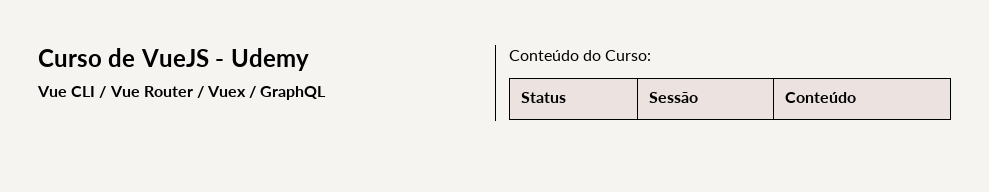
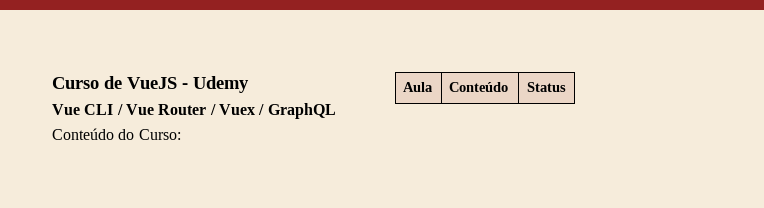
[521,92,567,103] [649,92,699,103] [785,92,857,103] Status | Sessão | Conteúdo -> [403,82,434,92] [449,82,509,92] [527,82,566,92] Aula | Conteúdo | Status

